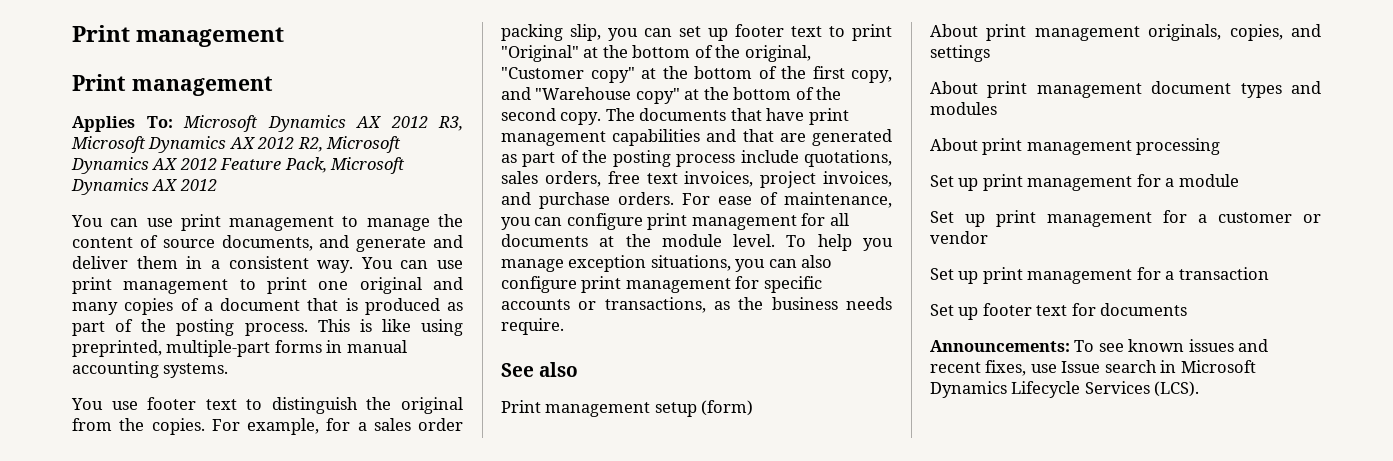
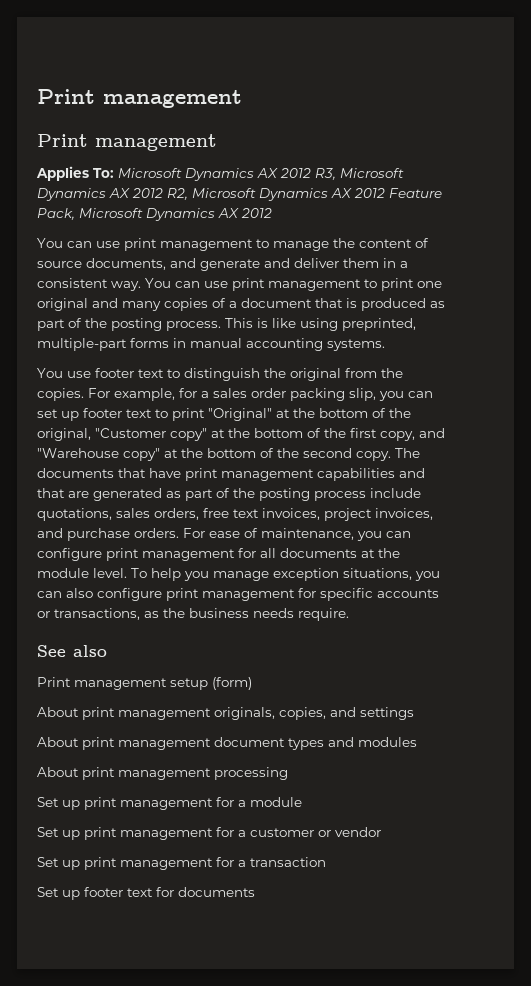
[930,339,1269,352] [930,360,1256,376] [930,381,1200,398] // Announcements: To see known issues and recent fixes, use Issue search in Microsoft Dynamics Lifecycle Services (LCS). -> (255, 892) none

